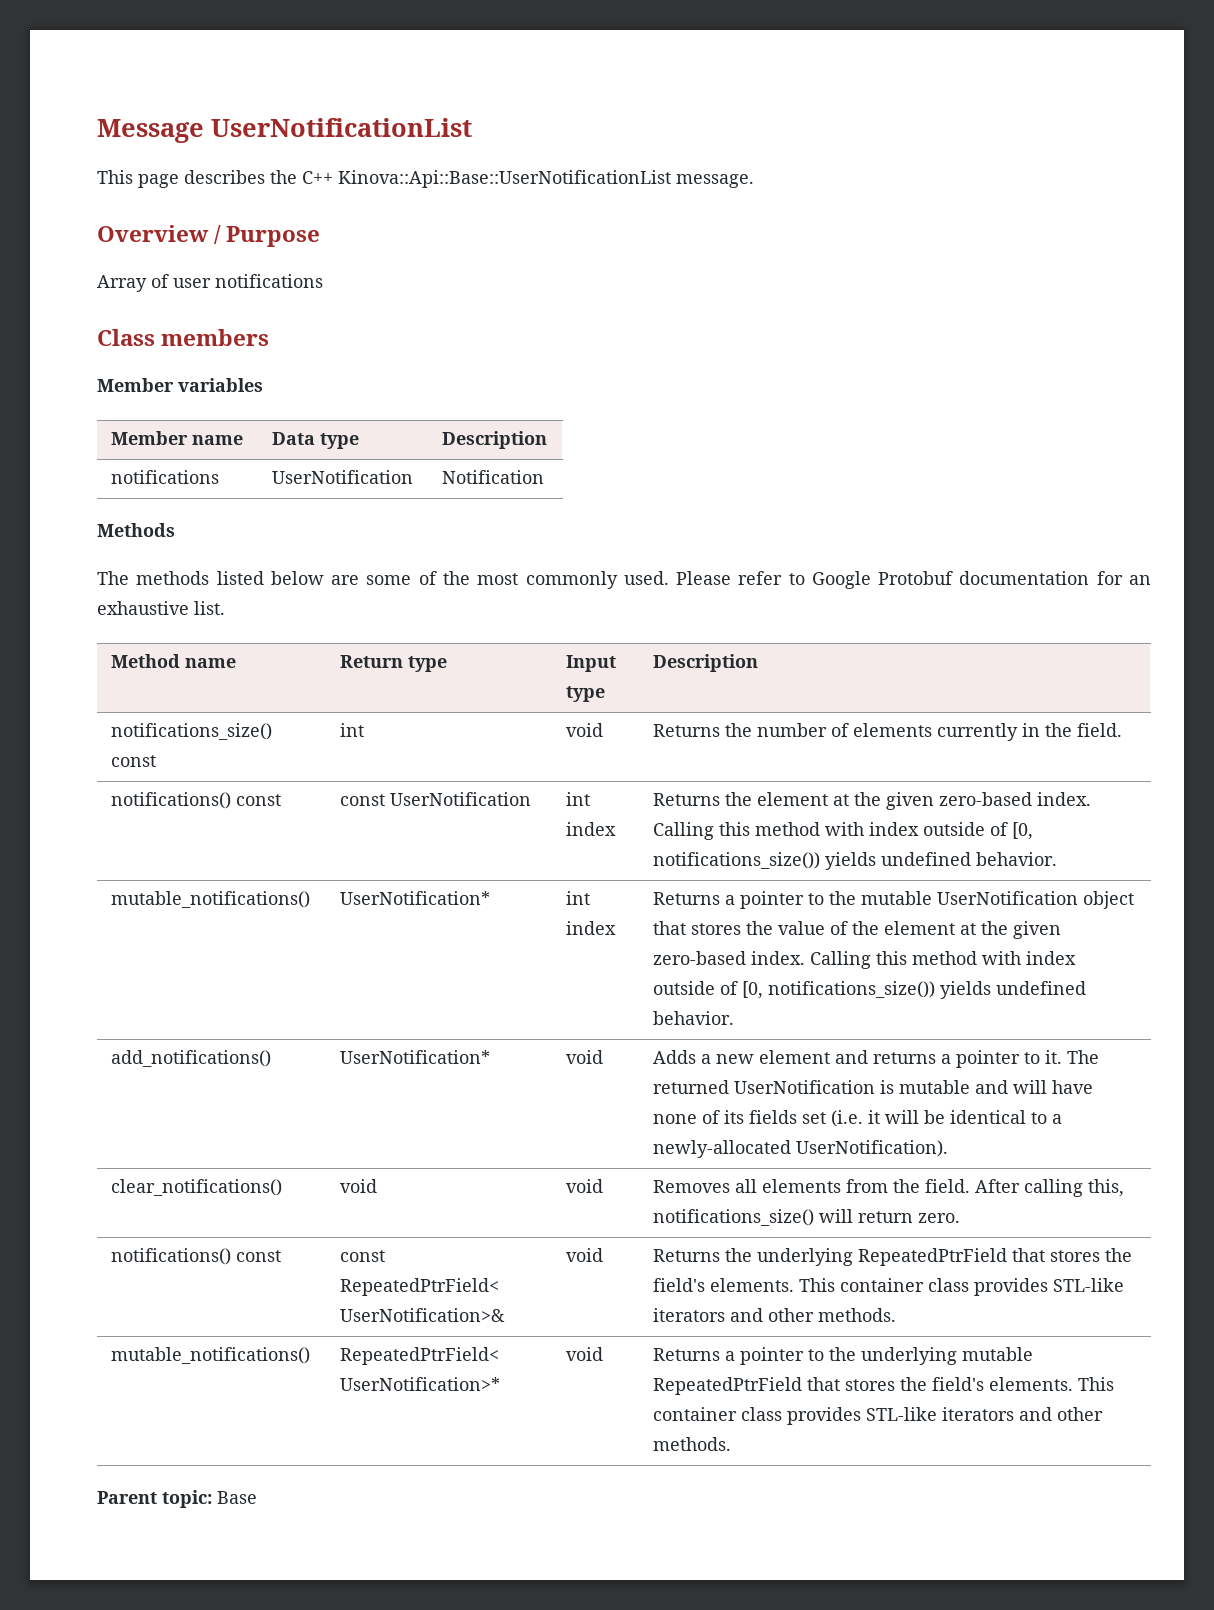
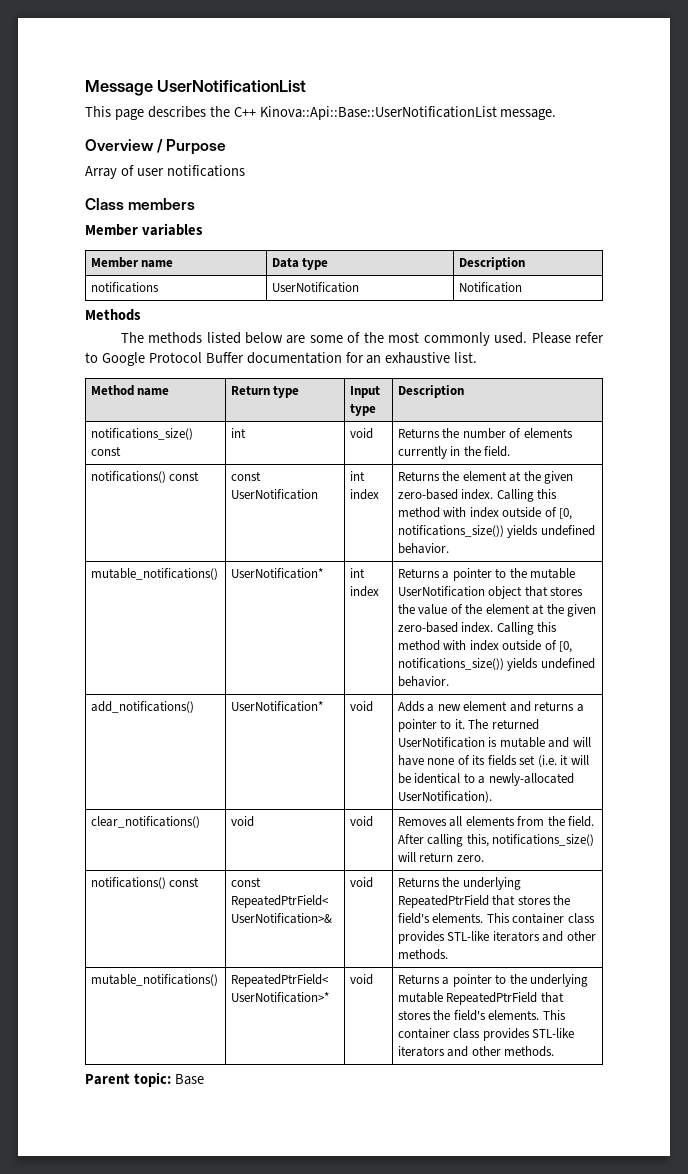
[878,571,954,585] Protobuf -> [148,352,244,363] Protocol Buffer

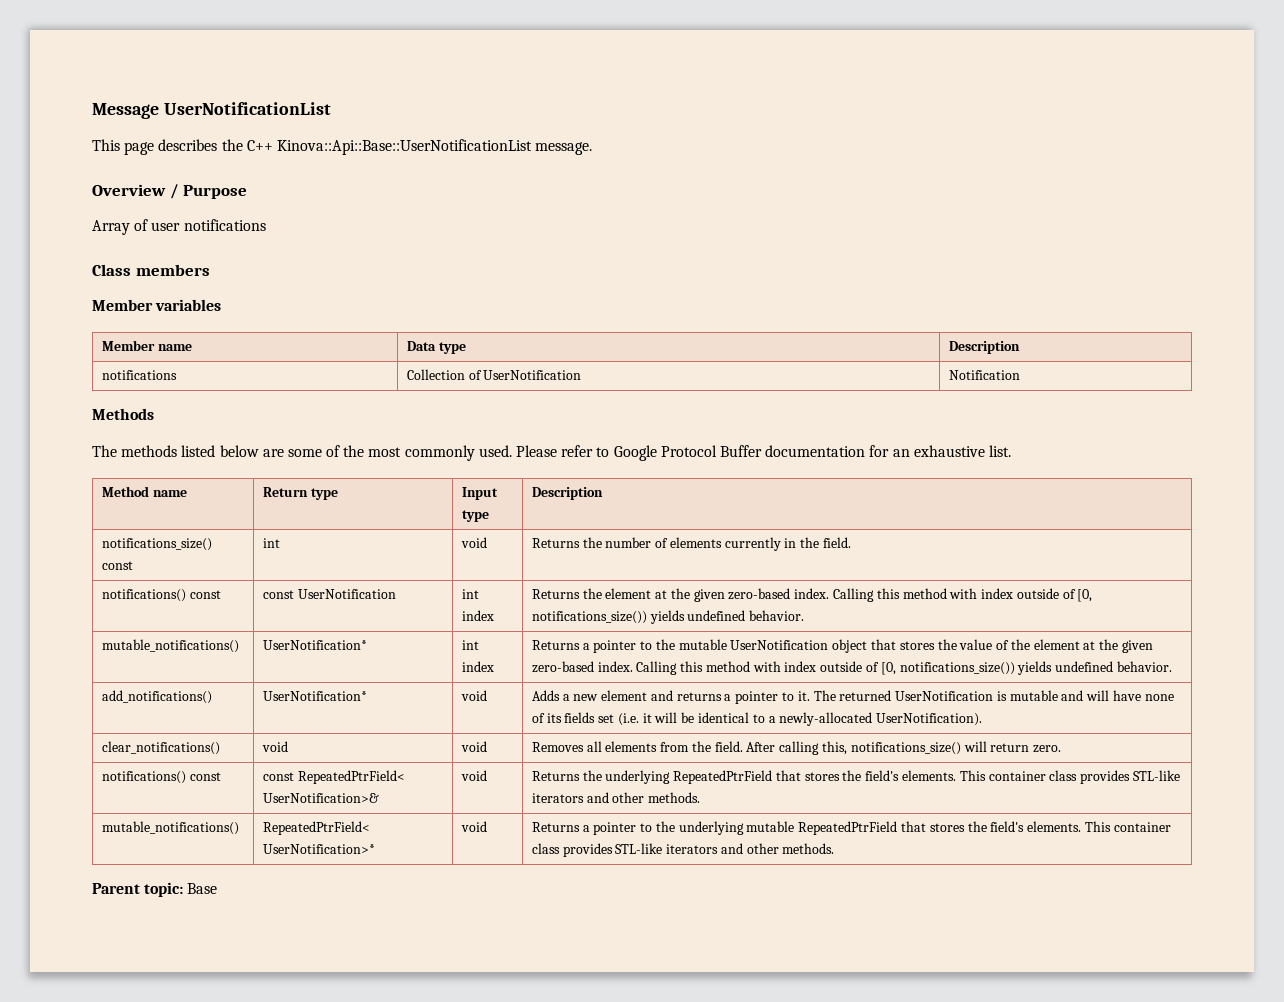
(159, 287) none -> [406,369,482,380] Collection of

